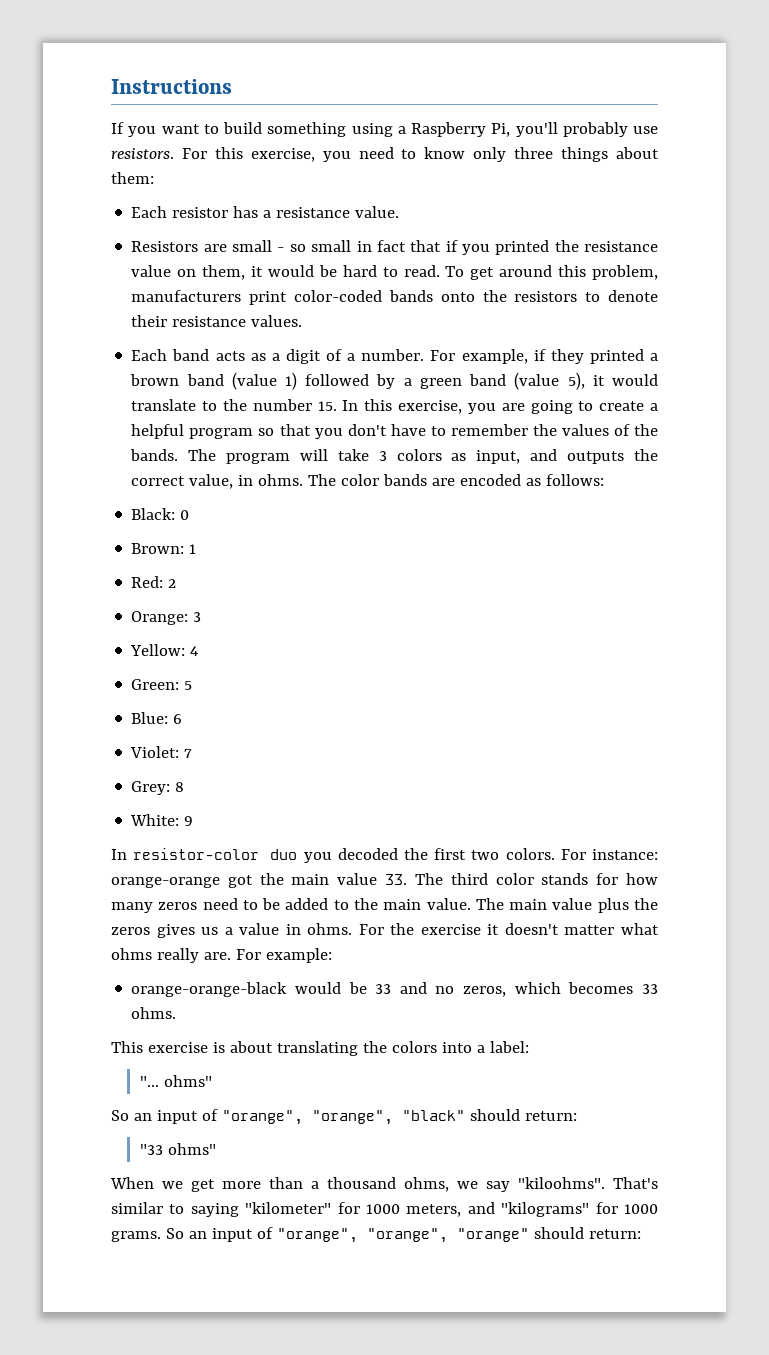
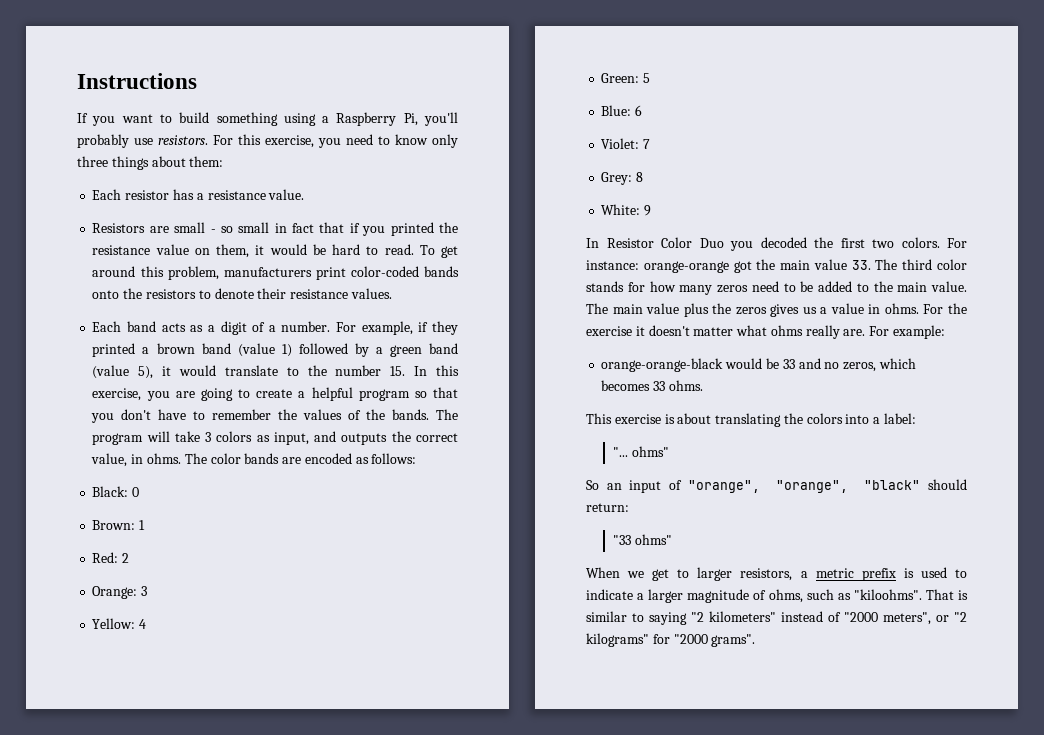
[133,848,298,860] resistor-color duo -> [606,237,724,248] Resistor Color Duo
[222,1177,658,1192] [111,1202,658,1217] [111,1227,641,1243] more than a thousand ohms, we say "kiloohms". That's similar to saying "kilometer" for 1000 meters, and "kilograms" for 1000 grams. So an input of "orange", "orange", "orange" should return: -> [677,567,967,581] [586,589,968,603] [586,611,967,625] [586,633,756,647] to larger resistors, a metric prefix is used to indicate a larger magnitude of ohms, such as "kiloohms". That is similar to saying "2 kilometers" instead of "2000 meters", or "2 kilograms" for "2000 grams".

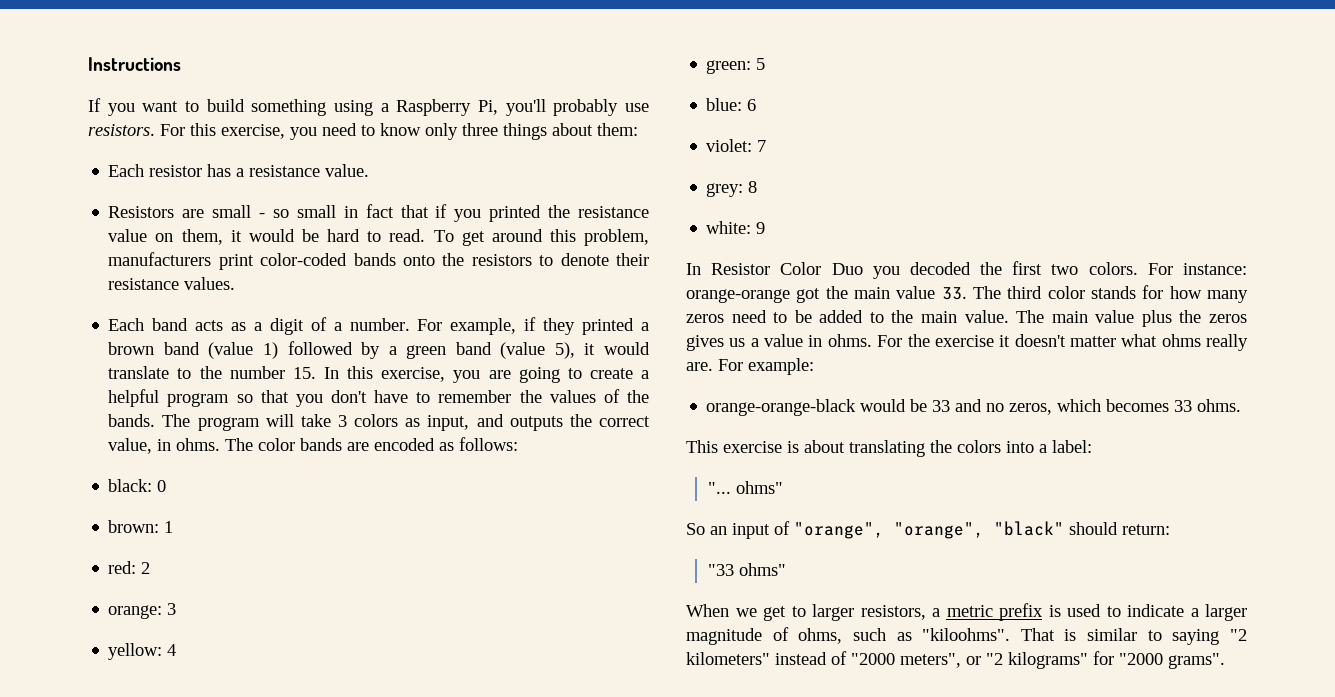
[92,486,129,497] Black: -> [108,479,153,492] black:
[92,520,136,530] Brown: -> [108,520,160,533] brown:
[92,552,119,563] Red: -> [108,561,137,574] red:
[92,586,138,599] Orange: -> [108,605,163,619] orange:
[92,618,136,629] Yellow: -> [108,643,163,660] yellow:
[601,73,640,83] Green: -> [706,60,752,74] green:
[601,105,632,116] Blue: -> [706,98,743,111] blue:
[601,138,640,149] Violet: -> [706,139,753,152] violet:
[601,172,633,185] Grey: -> [706,183,744,197] grey:
[601,204,641,215] White: -> [706,221,752,234] white:

